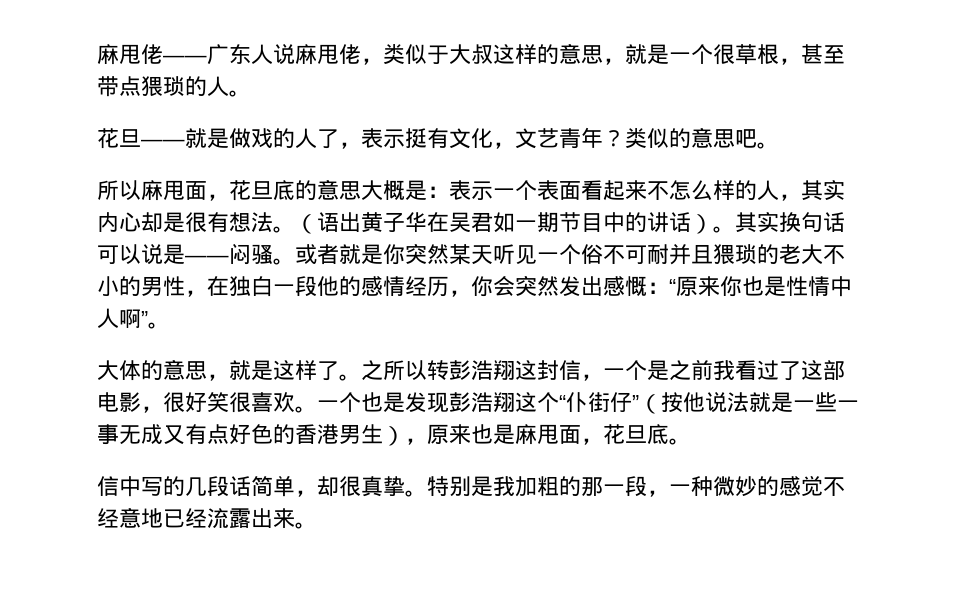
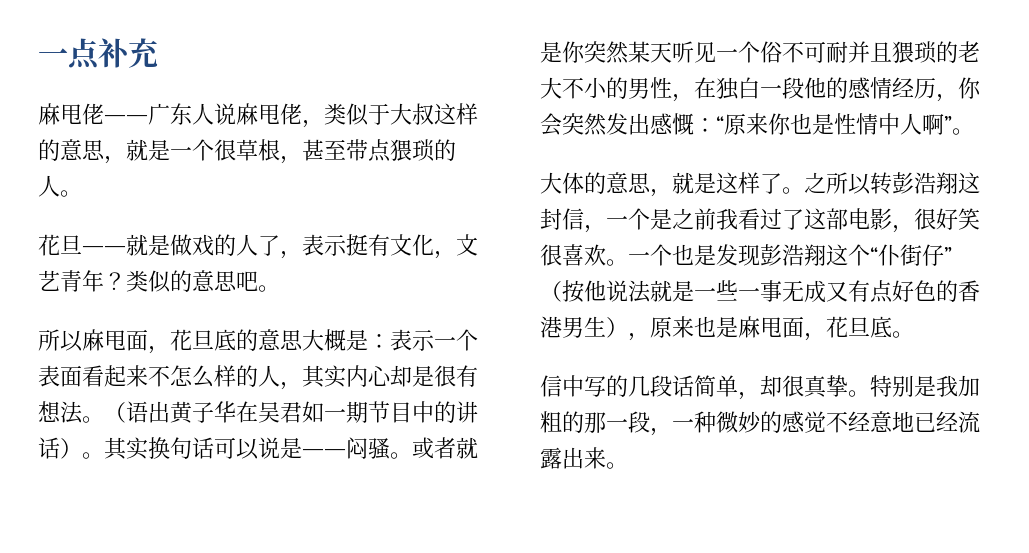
(97, 54) none -> [38,38,158,70] 一点补充 //

